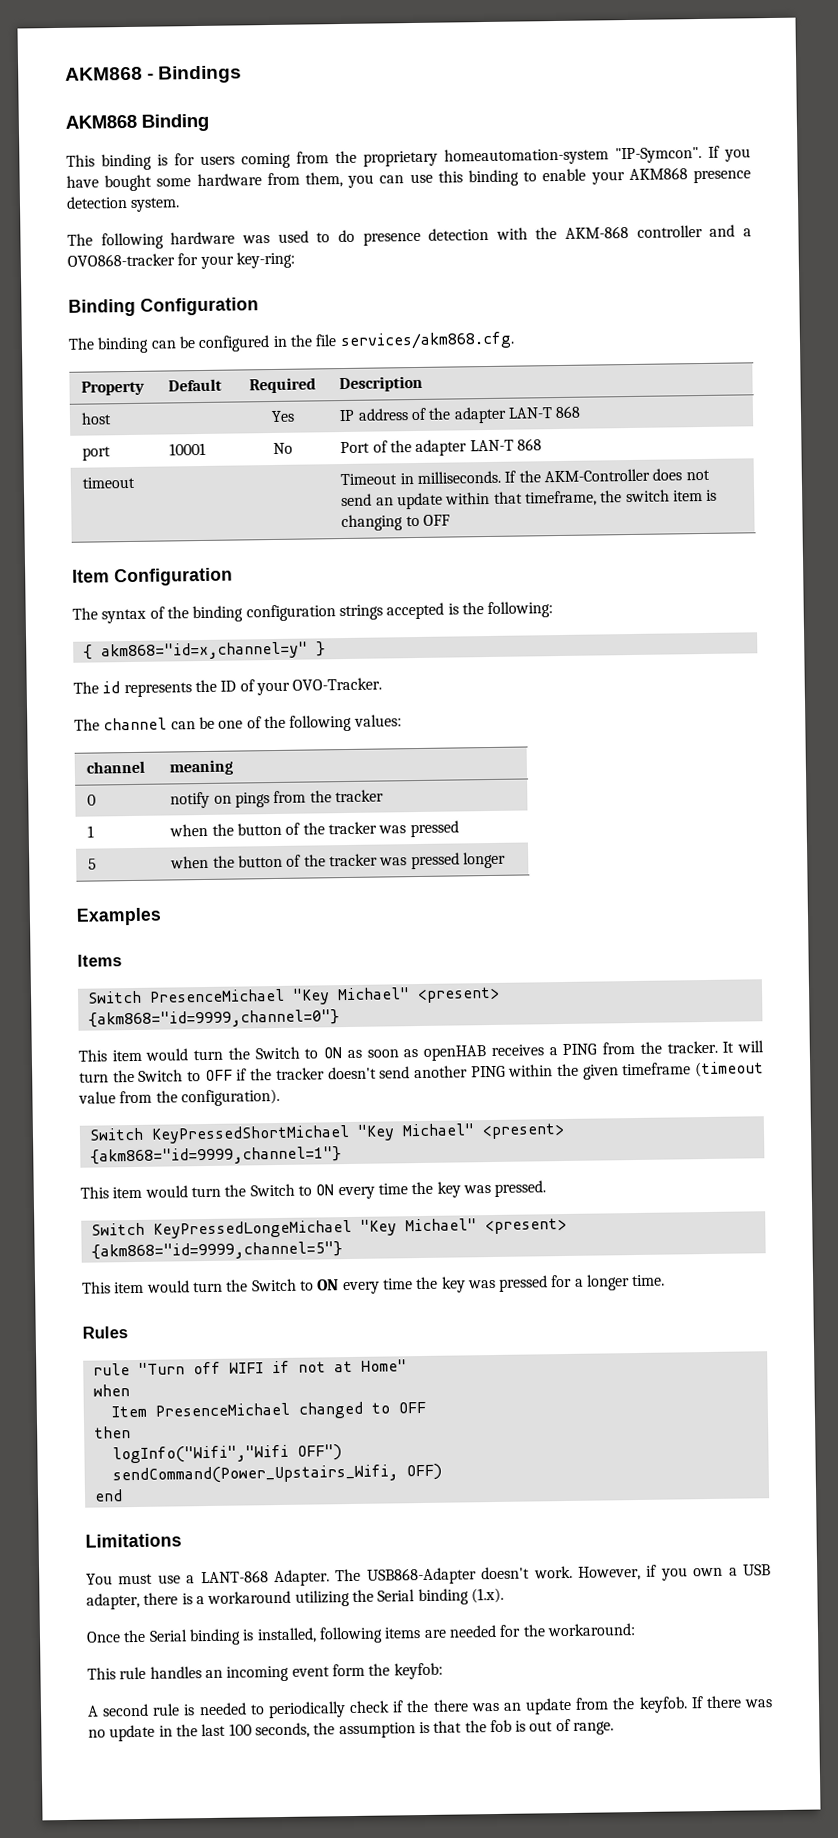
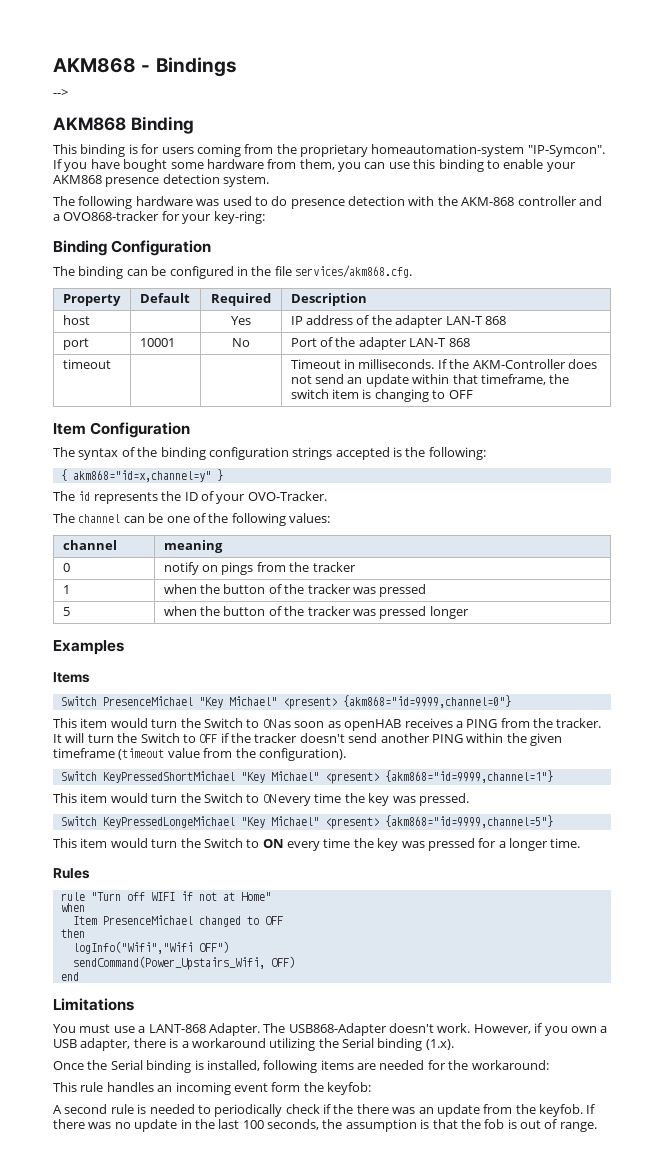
(243, 74) none -> [53,89,68,97] // -->

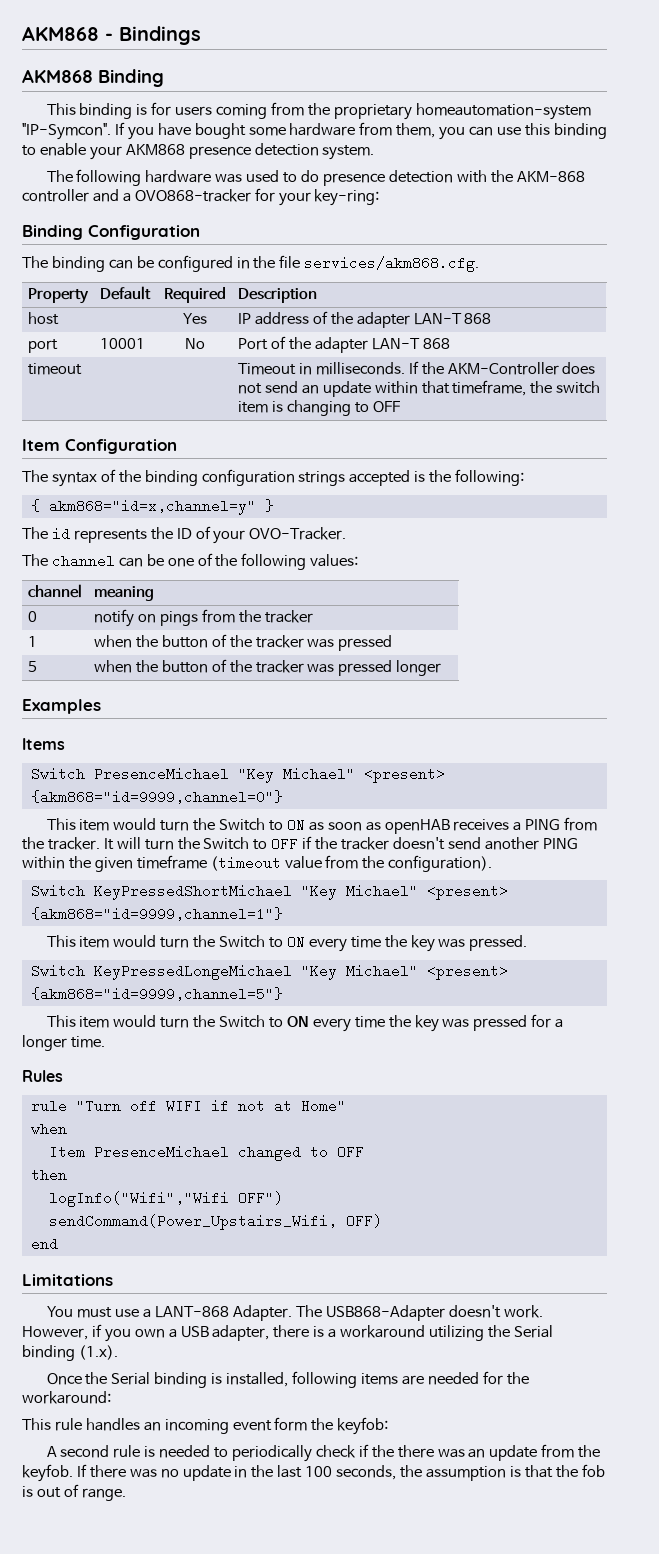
[53,89,68,97] // --> -> (201, 35) none

